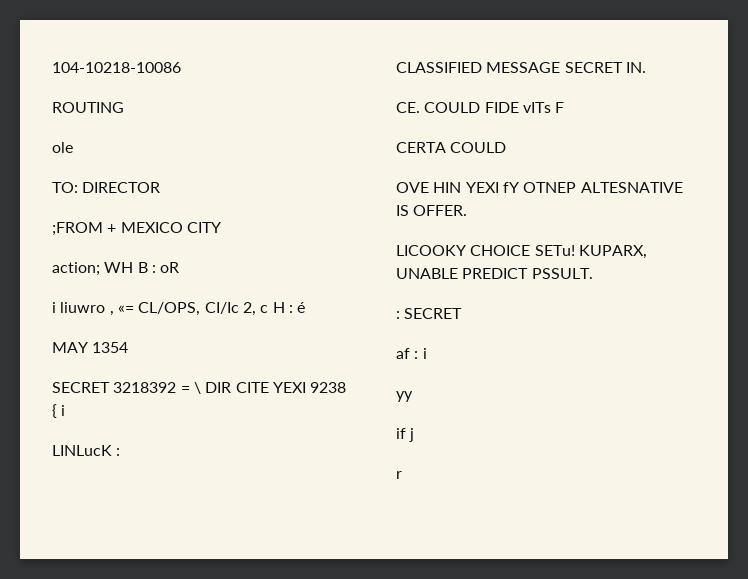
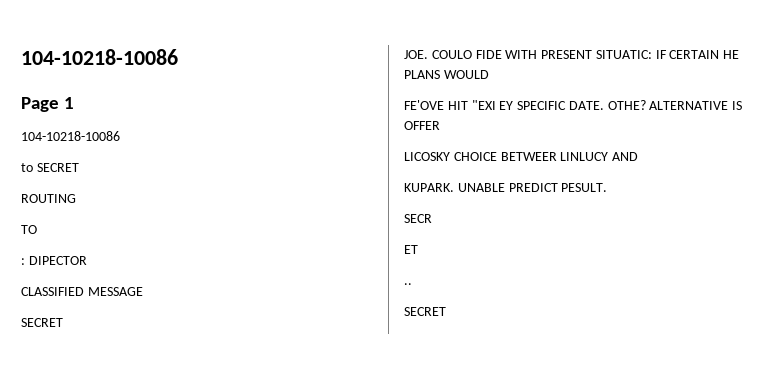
[52,62,181,73] [52,102,124,113] [52,142,73,153] [52,182,161,193] [52,222,221,236] [52,262,180,276] [52,302,306,316] [52,342,129,353] [52,382,347,394] [52,404,66,418] [52,445,121,456] 104-10218-10086 // ROUTING // ole // TO: DIRECTOR // ;FROM + MEXICO CITY // action; WH B : oR // i liuwro , «= CL/OPS, CI/Ic 2, c H : é // MAY 1354 // SECRET 3218392 = \ DIR CITE YEXI 9238 { i // LINLucK : -> [21,49,178,65] [21,97,75,112] [21,131,120,141] [21,163,79,172] [21,194,76,203] [21,225,37,234] [21,256,87,265] 104-10218-10086 // Page 1 // 104-10218-10086 // to SECRET // ROUTING // TO // : DIPECTOR
[564,62,646,73] [396,102,565,113] [396,142,507,153] [396,182,683,193] [396,205,468,216] [396,245,647,259] [396,268,593,279] [396,308,463,319] [396,348,427,359] [396,391,413,402] [396,428,415,442] [396,471,402,479] SECRET IN. // CE. COULD FIDE vITs F // CERTA COULD // OVE HIN YEXI fY OTNEP ALTESNATIVE IS OFFER. // LICOOKY CHOICE SETu! KUPARX, UNABLE PREDICT PSSULT. // : SECRET // af : i // yy // if j // r -> [21,318,63,327] [404,50,740,59] [404,70,489,79] [404,100,743,110] [404,121,440,130] [404,152,639,161] [404,183,608,192] [404,214,432,223] [404,245,418,254] [404,283,412,285] [404,307,446,316] // SECRET // JOE. COULO FIDE WITH PRESENT SITUATIC: IF CERTAIN HE PLANS WOULD // FE'OVE HIT "EXI EY SPECIFIC DATE. OTHE? ALTERNATIVE IS OFFER // LICOSKY CHOICE BETWEER LINLUCY AND // KUPARK. UNABLE PREDICT PESULT. // SECR // ET // .. // SECRET

